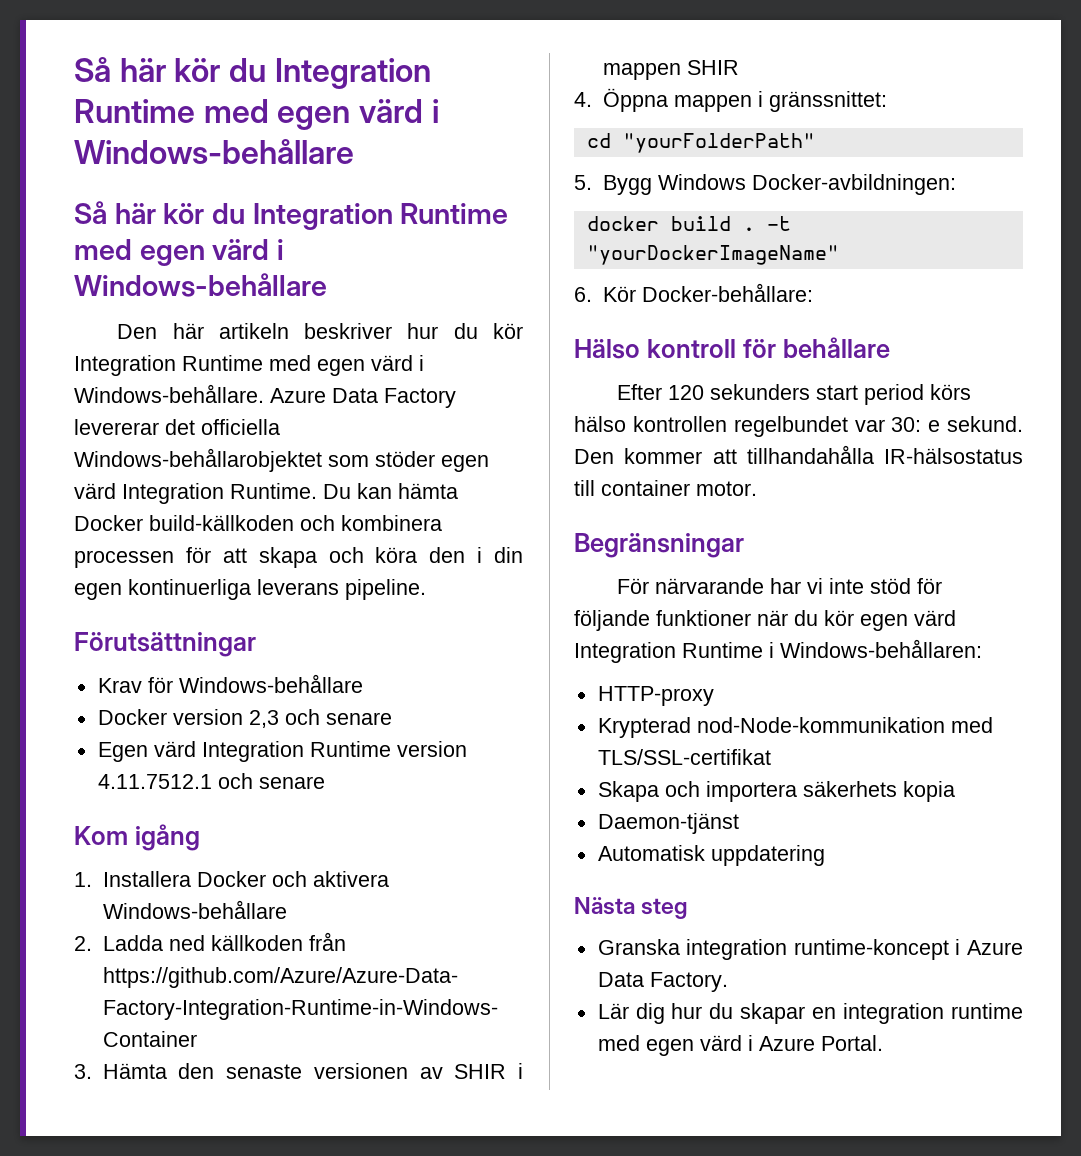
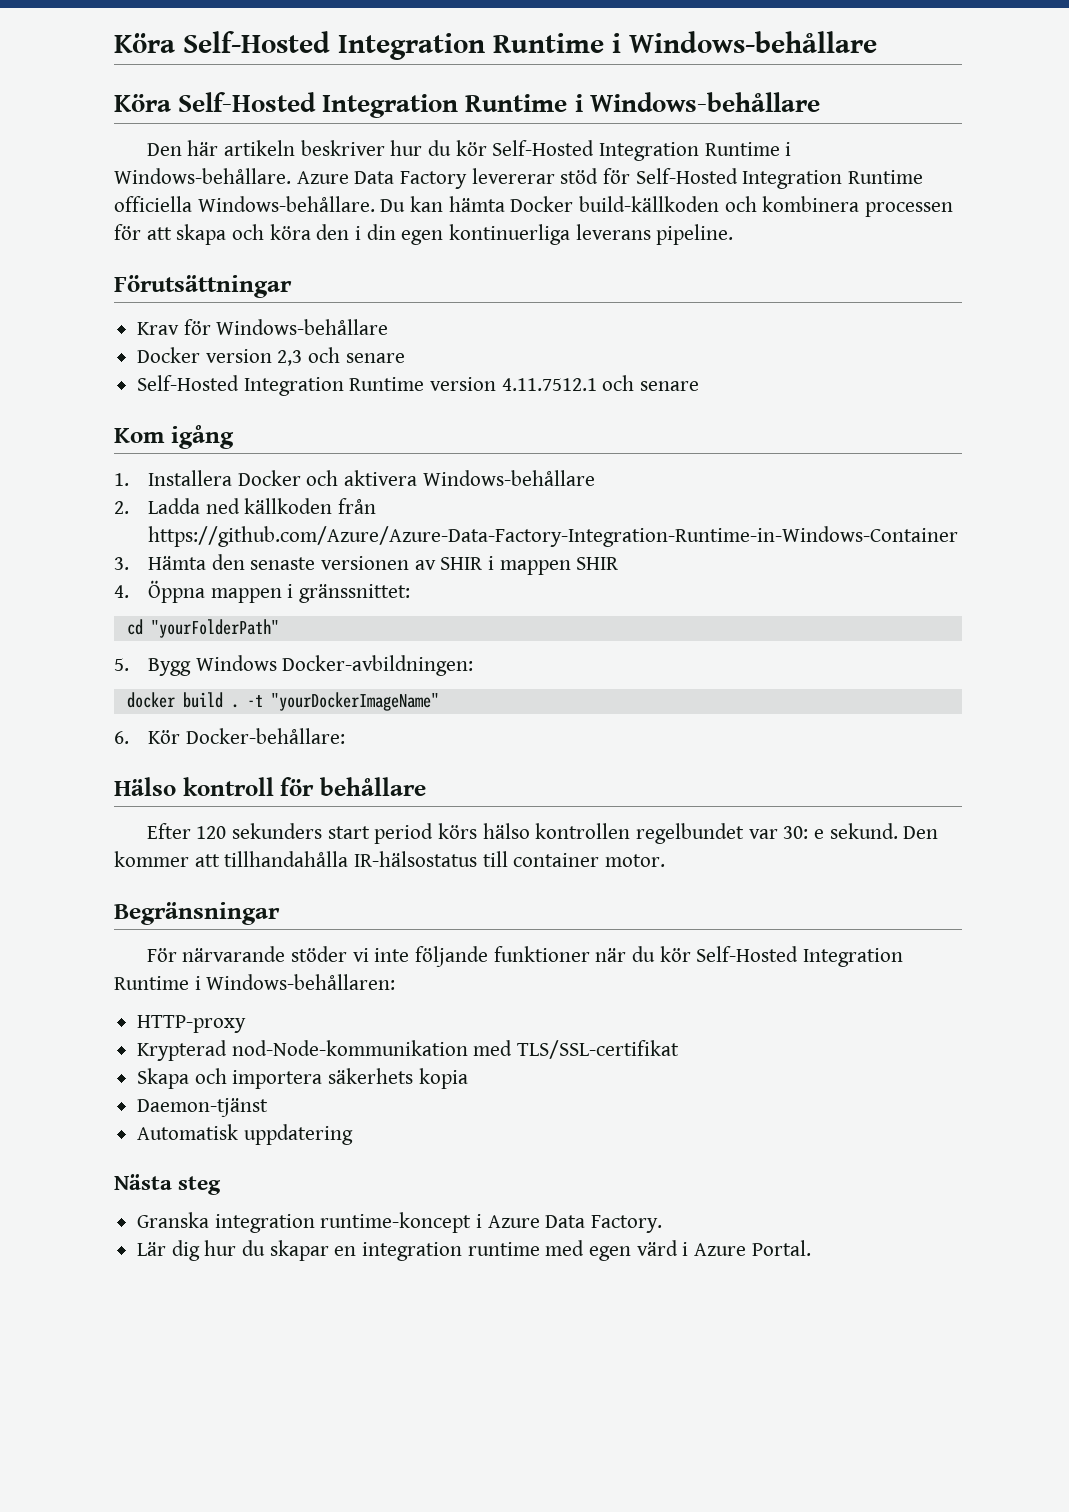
[74,56,431,89] [74,99,439,130] [74,138,354,164] [74,201,509,230] [74,239,270,266] Så här kör du Integration Runtime med egen värd i Windows-behållare // Så här kör du Integration Runtime med egen värd -> [114,31,877,60] [114,92,568,118] Köra Self-Hosted Integration Runtime i Windows-behållare // Köra Self-Hosted Integration Runtime
[74,355,413,376] Integration Runtime med egen värd -> [492,140,780,161] Self-Hosted Integration Runtime
[165,419,280,435] [74,448,489,472] [74,483,317,504] det officiella Windows-behållarobjektet som stöder egen värd Integration Runtime. -> [560,168,924,189] [114,196,375,212] stöd för Self-Hosted Integration Runtime officiella Windows-behållare.
[97,741,196,762] Egen värd -> [137,375,240,391] Self-Hosted
[770,578,802,594] har -> [291,946,348,962] stöder
[870,578,943,594] stöd för -> (410, 955) none
[860,610,956,631] egen värd -> [696,946,799,962] Self-Hosted

